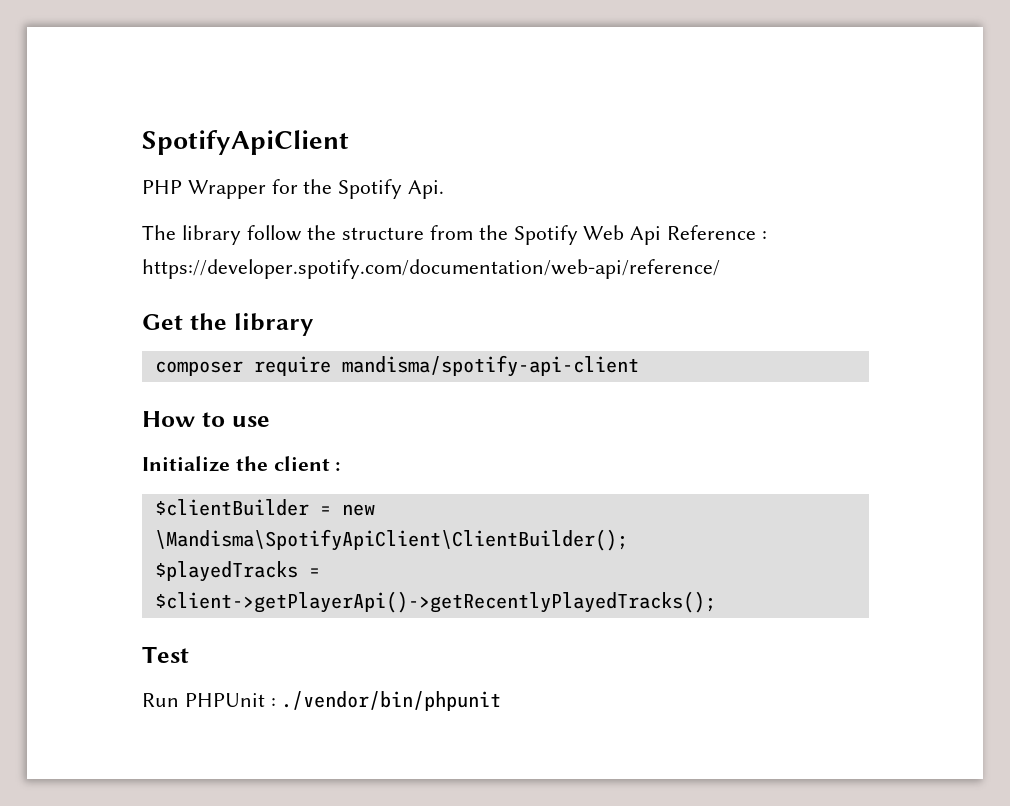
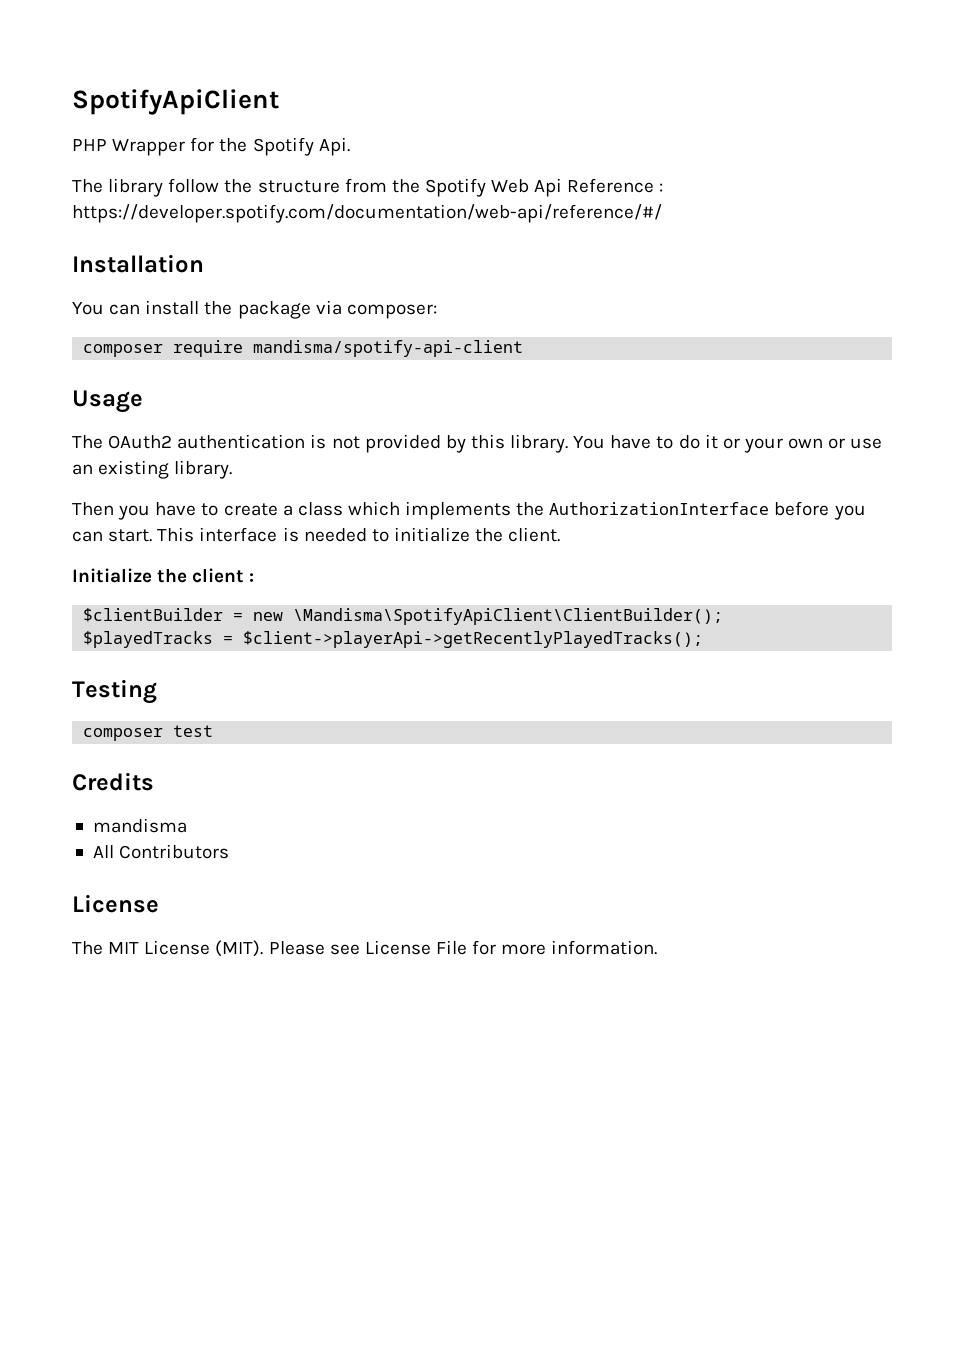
[142,259,720,279] [142,313,313,336] [154,355,639,377] [142,411,270,427] https://developer.spotify.com/documentation/web-api/reference/ // Get the library // composer require mandisma/spotify-api-client // How to use -> [72,204,662,223] [72,254,204,273] [72,300,437,319] [83,340,524,357] [72,390,143,413] [72,434,883,453] [72,460,233,479] [72,501,866,520] [72,527,561,542] https://developer.spotify.com/documentation/web-api/reference/#/ // Installation // You can install the package via composer: // composer require mandisma/spotify-api-client // Usage // The OAuth2 authentication is not provided by this library. You have to do it or your own or use an existing library. // Then you have to create a class which implements the AuthorizationInterface before you can start. This interface is needed to initialize the client.
[154,591,716,613] [142,646,189,663] [142,691,502,711] $client->getPlayerApi()->getRecentlyPlayedTracks(); // Test // Run PHPUnit : ./vendor/bin/phpunit -> [243,631,704,648] [72,679,157,704] [83,725,214,741] [72,772,154,791] [92,818,187,833] [92,844,230,859] [72,894,159,913] [72,940,658,957] $client->playerApi->getRecentlyPlayedTracks(); // Testing // composer test // Credits // mandisma // All Contributors // License // The MIT License (MIT). Please see License File for more information.

